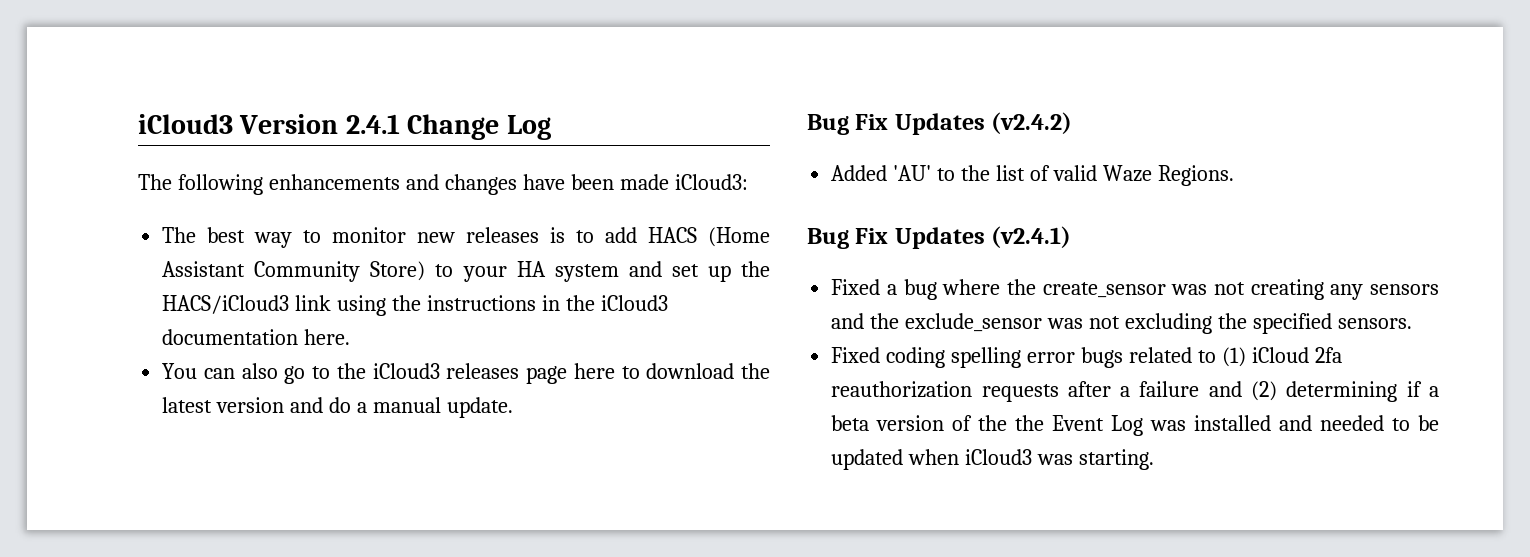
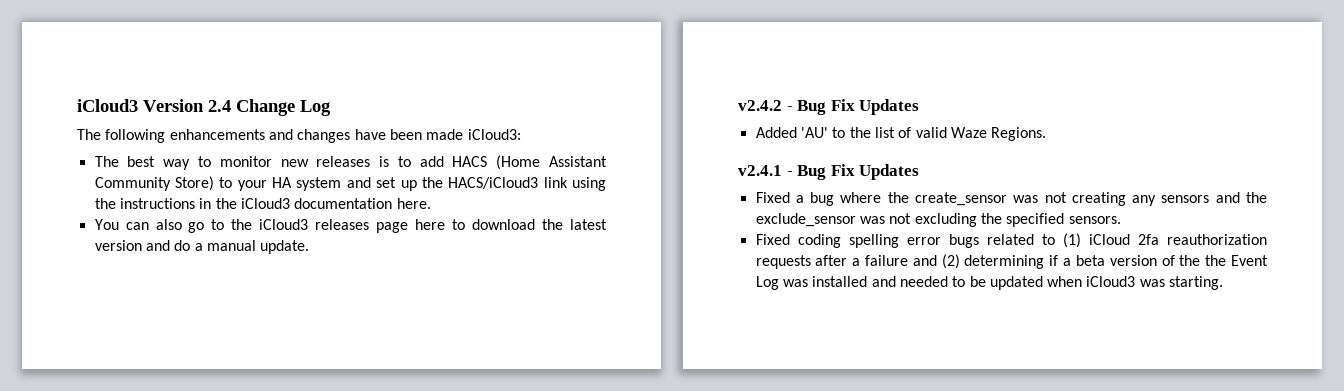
[345,114,400,134] 2.4.1 -> [208,100,231,112] 2.4
[807,112,1073,135] Bug Fix Updates (v2.4.2) -> [738,99,920,115] v2.4.2 - Bug Fix Updates
[807,226,1072,249] Bug Fix Updates (v2.4.1) -> [738,164,920,180] v2.4.1 - Bug Fix Updates

